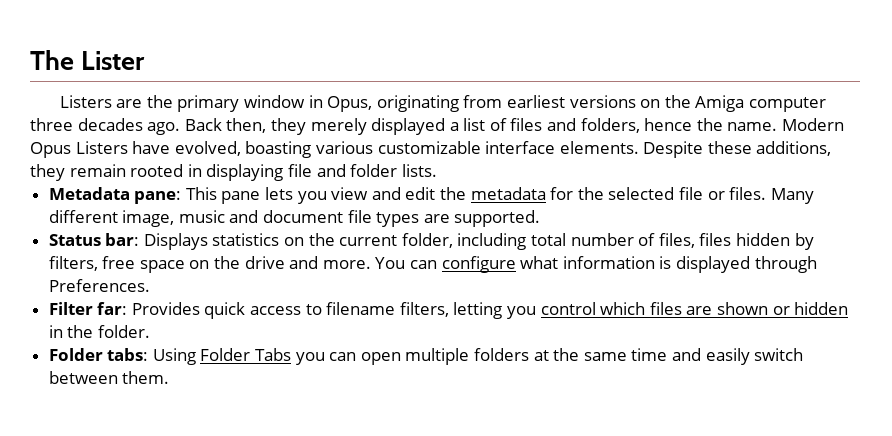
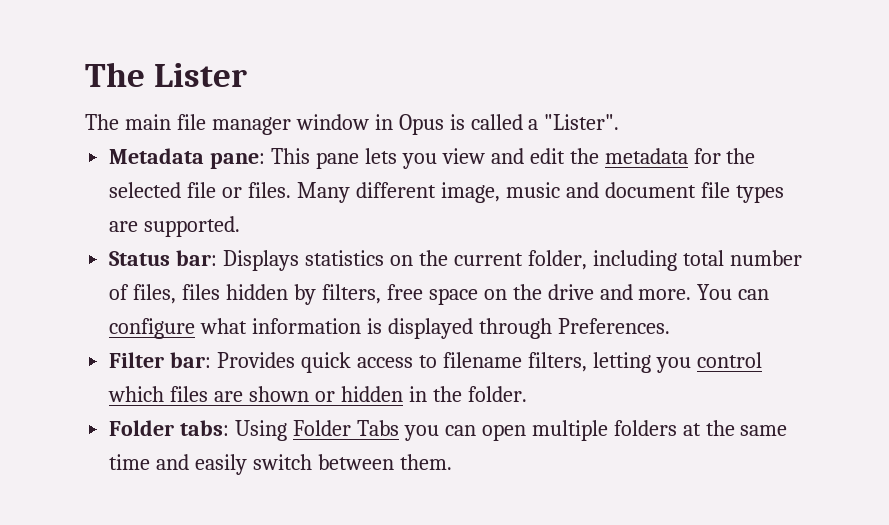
[59,95,826,112] [30,118,845,135] [30,141,832,158] [30,164,437,181] Listers are the primary window in Opus, originating from earliest versions on the Amiga computer three decades ago. Back then, they merely displayed a list of files and folders, hence the name. Modern Opus Listers have evolved, boasting various customizable interface elements. Despite these additions, they remain rooted in displaying file and folder lists. -> [85,114,620,135] The main file manager window in Opus is called a "Lister".
[97,302,128,315] far: -> [170,352,212,368] bar:

